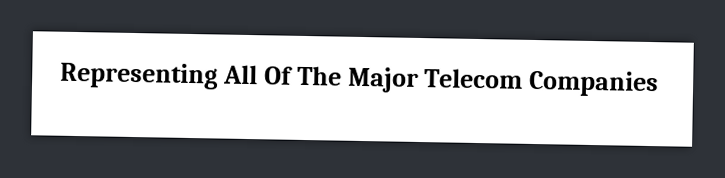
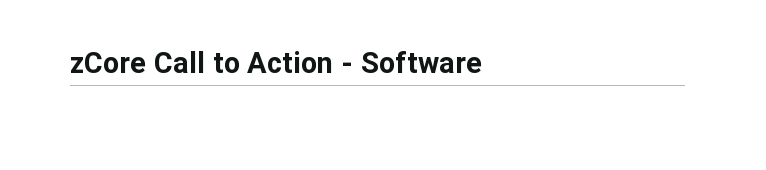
[59,61,660,98] Representing All Of The Major Telecom Companies -> [70,51,483,73] zCore Call to Action - Software

